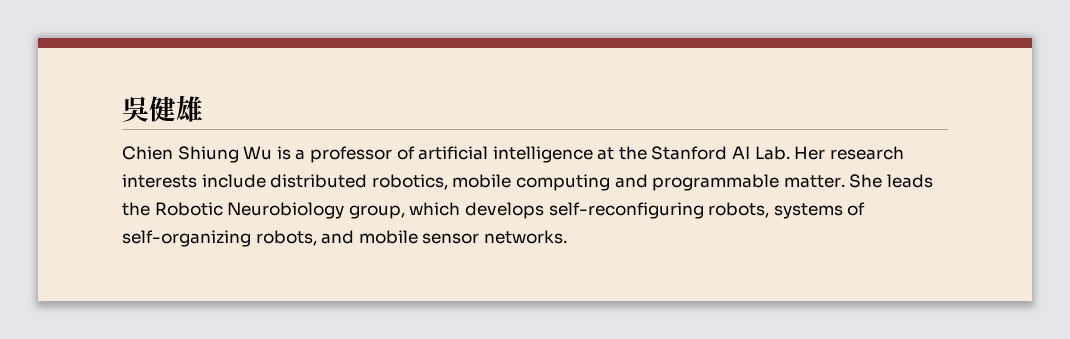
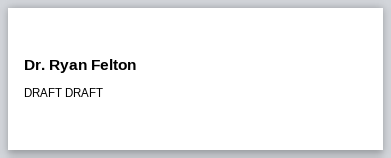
[122,95,203,122] [122,146,904,163] [122,174,933,191] [122,202,866,219] [122,230,567,247] 吳健雄 // Chien Shiung Wu is a professor of artificial intelligence at the Stanford AI Lab. Her research interests include distributed robotics, mobile computing and programmable matter. She leads the Robotic Neurobiology group, which develops self-reconfiguring robots, systems of self-organizing robots, and mobile sensor networks. -> [24,59,137,73] [24,88,104,97] Dr. Ryan Felton // DRAFT DRAFT

